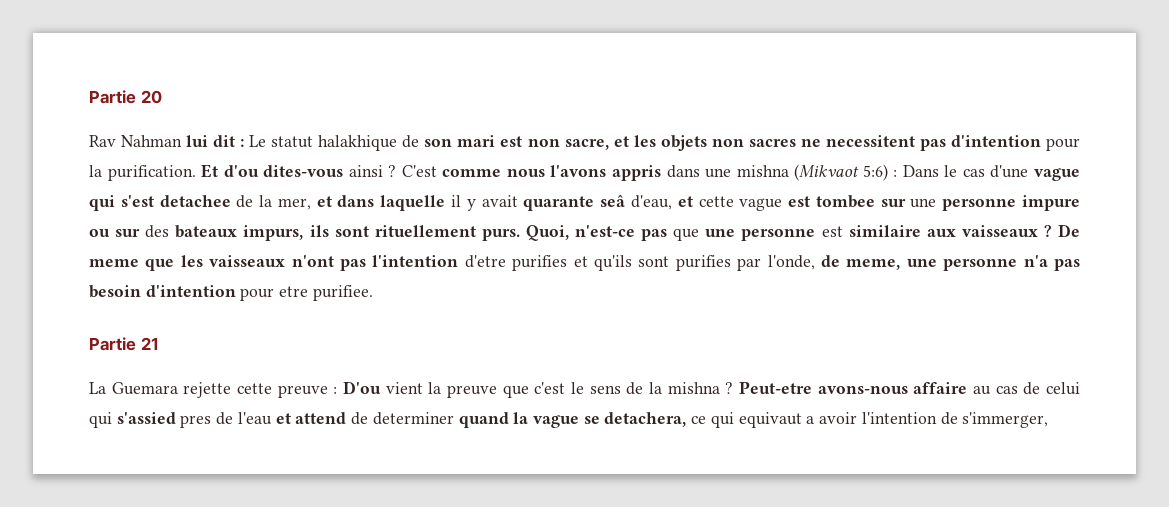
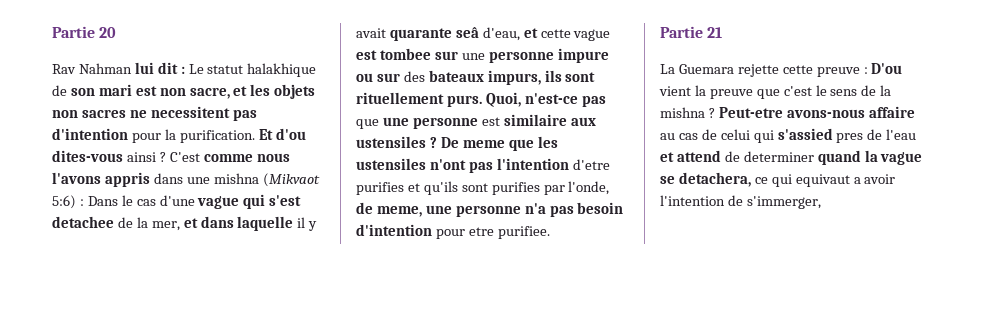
[961,225,1038,237] vaisseaux -> [356,136,426,148] ustensiles
[209,255,286,267] vaisseaux -> [356,158,426,170] ustensiles

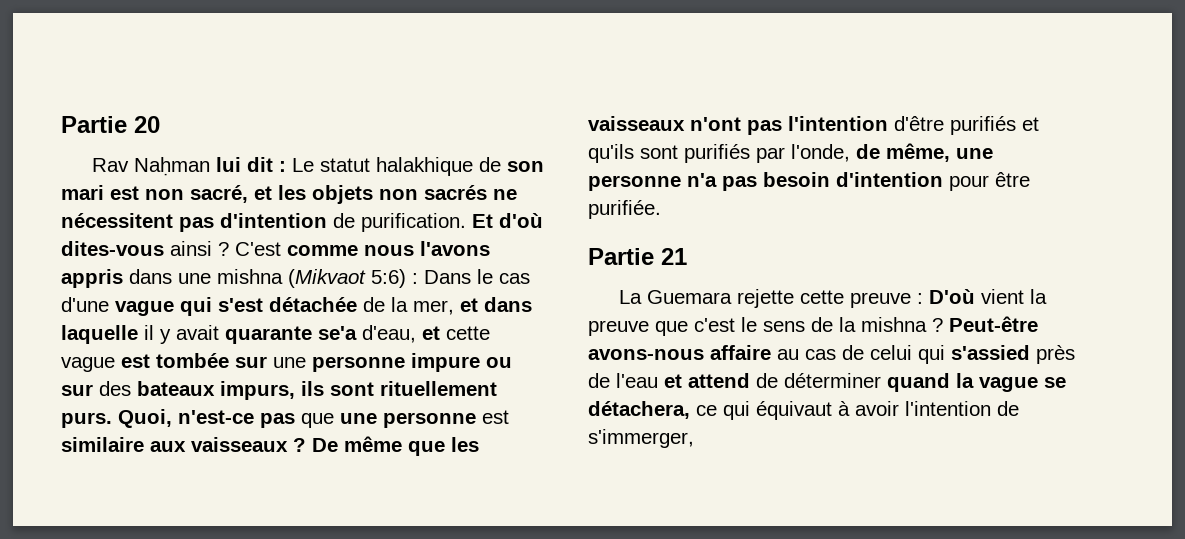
[78,63,132,74] Nahman -> [133,157,210,176] Naḥman
[189,87,230,99] sacre, -> [190,185,248,203] sacré,
[81,106,257,121] [52,128,176,143] sacres ne necessitent pas d'intention pour la -> [424,185,517,200] [61,213,355,232] sacrés ne nécessitent pas d'intention de
[275,128,306,140] d'ou -> [499,213,543,228] d'où
[52,216,114,228] detachee -> [269,297,357,312] détachée
[455,27,479,38] seâ -> [318,326,357,340] se'a
[379,48,431,60] tombee -> [156,353,229,368] tombée
[356,136,426,148] ustensiles -> [191,437,288,452] vaisseaux
[462,140,505,148] meme -> [344,436,402,452] même
[356,158,426,170] ustensiles -> [588,116,685,131] vaisseaux
[572,159,610,170] [356,182,404,195] d'etre purifies -> [894,116,1016,135] d'être purifiés
[491,182,540,195] purifies -> [684,144,750,163] purifiés
[376,206,422,217] meme, -> [886,143,950,162] même,
[468,226,550,239] etre purifiee. -> [995,172,1030,187] [588,200,661,219] être purifiée.
[871,63,903,74] D'ou -> [928,289,975,304] D'où
[718,107,783,118] Peut-etre -> [949,316,1038,332] Peut-être
[836,133,864,143] pres -> [1036,345,1075,364] près
[743,151,814,162] determiner -> [784,373,881,388] déterminer
[678,172,751,187] detachera, -> [588,401,690,419] détachera,
[795,174,861,187] equivaut a -> [756,401,850,420] équivaut à

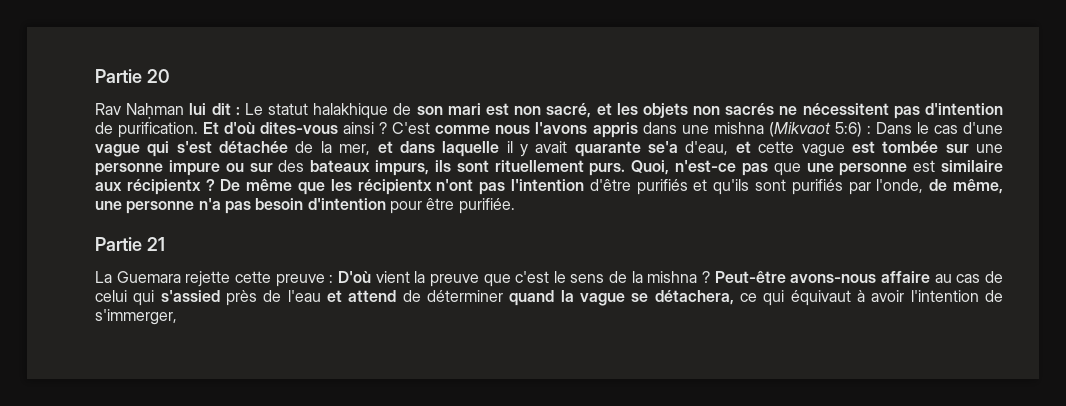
[191,437,288,452] vaisseaux -> [126,179,201,195] récipientx
[588,116,685,131] vaisseaux -> [357,179,432,195] récipientx

